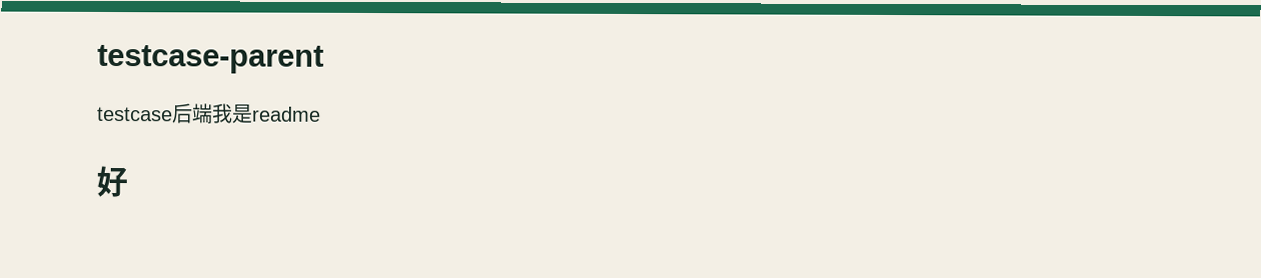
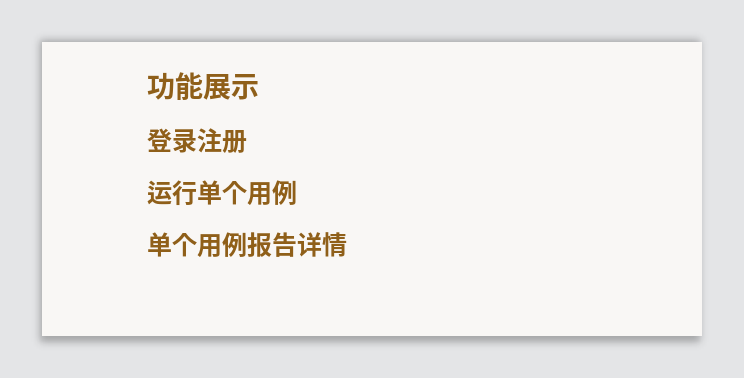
[97,44,324,74] [97,103,321,124] [96,165,128,198] testcase-parent // testcase后端我是readme // 好 -> [147,72,259,100] [147,128,247,153] [147,180,297,206] [147,232,347,258] 功能展示 // 登录注册 // 运行单个用例 // 单个用例报告详情

